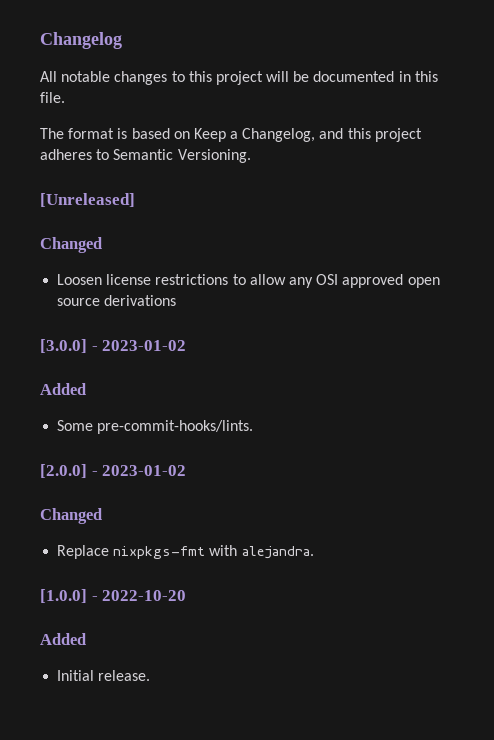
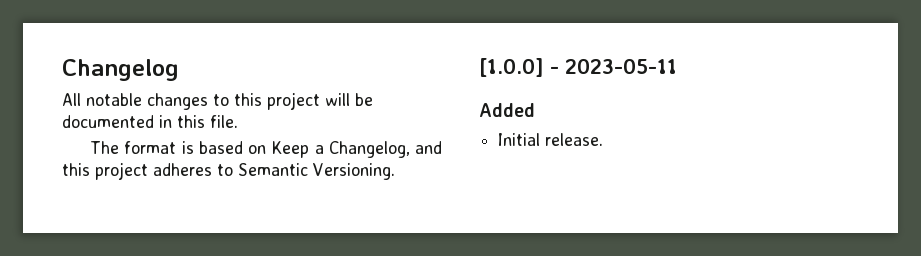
[40,193,135,207] [40,237,102,253] [57,274,440,288] [57,295,177,306] [40,339,187,353] [40,383,86,395] [57,420,254,434] [40,464,187,478] [40,508,102,524] [57,545,314,559] // [Unreleased] // Changed // Loosen license restrictions to allow any OSI approved open source derivations // [3.0.0] - 2023-01-02 // Added // Some pre-commit-hooks/lints. // [2.0.0] - 2023-01-02 // Changed // Replace nixpkgs-fmt with alejandra. -> (395, 171) none
[102,590,187,601] 2022-10-20 -> [565,58,677,74] 2023-05-11

